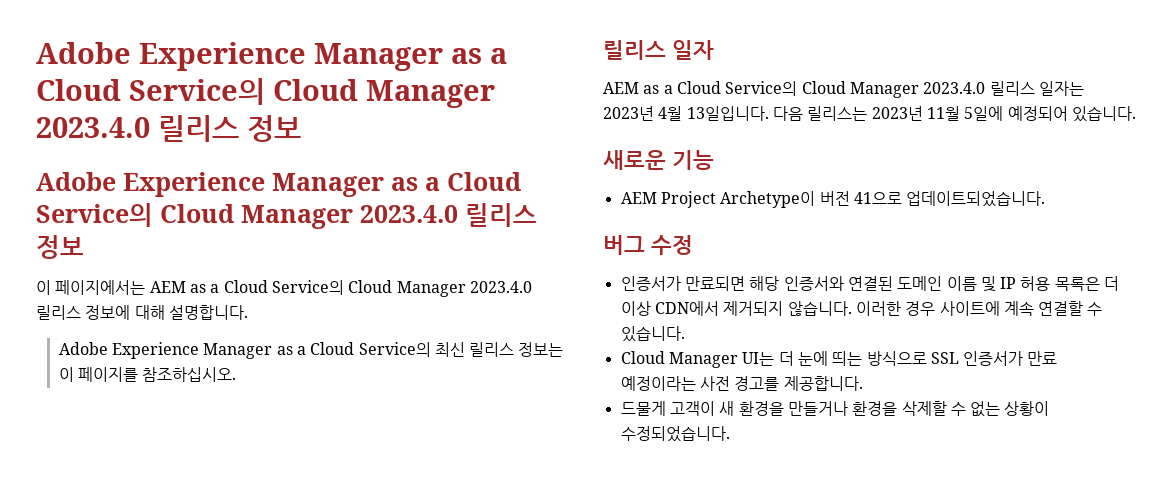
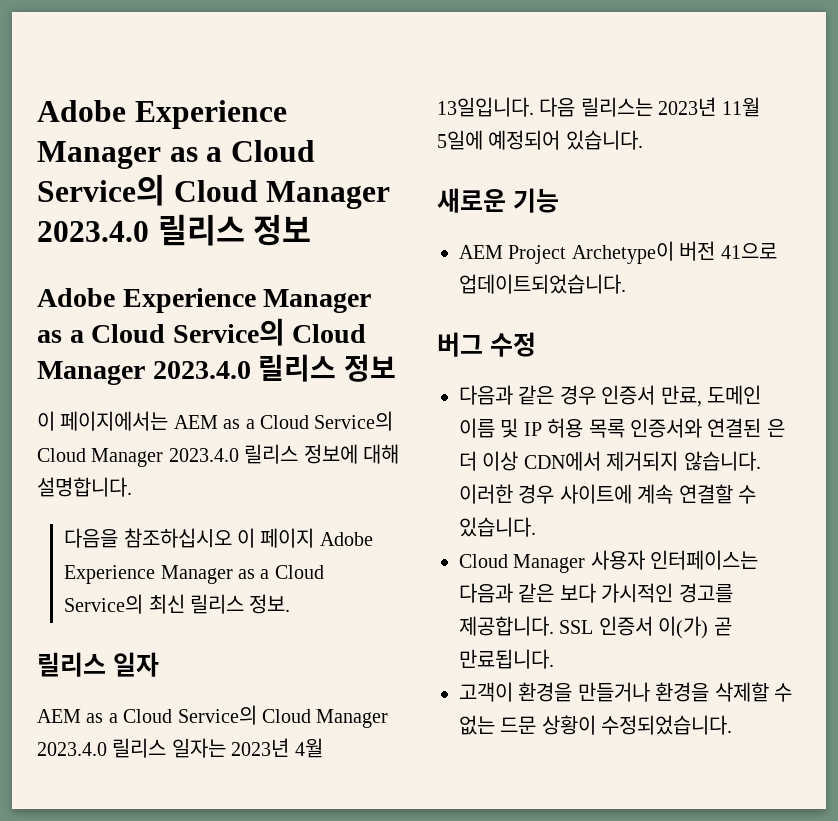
(248, 312) none -> [64,528,315,548] 다음을 참조하십시오 이 페이지
[518,342,564,357] [58,367,237,382] 정보는 이 페이지를 참조하십시오. -> [249,594,291,614] 정보.
[620,276,893,291] 인증서가 만료되면 해당 인증서와 연결된 -> [459,385,702,407] 다음과 같은 경우 인증서 만료,
[1054,277,1100,291] 목록은 -> [588,418,785,438] 목록 인증서와 연결된 은
[742,351,1058,366] [620,376,863,391] [620,401,735,416] UI는 더 눈에 띄는 방식으로 SSL 인증서가 만료 예정이라는 사전 경고를 제공합니다. // 드물게 고객이 새 -> [590,550,759,570] [459,583,733,603] [459,616,732,639] [459,649,554,669] [459,682,513,702] 사용자 인터페이스는 다음과 같은 보다 가시적인 경고를 제공합니다. SSL 인증서 이(가) 곧 만료됩니다. // 고객이
(1001, 409) none -> [500,716,537,734] 드문

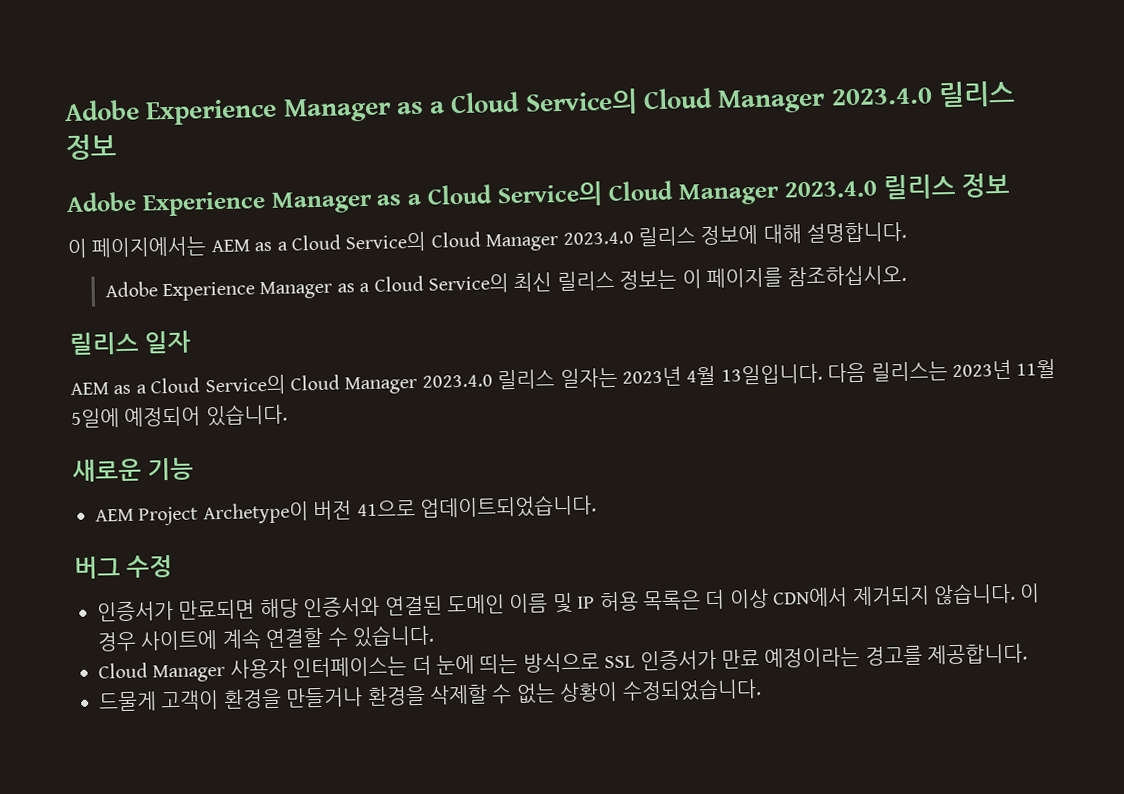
[64,528,315,548] 다음을 참조하십시오 이 페이지 -> (908, 232) none
[249,594,291,614] 정보. -> [619,264,908,290] 정보는 이 페이지를 참조하십시오.
[459,385,702,407] 다음과 같은 경우 인증서 만료, -> [97,595,443,622] 인증서가 만료되면 해당 인증서와 연결된
[588,418,785,438] 목록 인증서와 연결된 은 -> [641,590,701,611] 목록은
[459,484,513,504] 이러한 -> [1019,583,1041,603] 이
[459,583,733,603] [459,616,732,639] [459,649,554,669] 다음과 같은 보다 가시적인 경고를 제공합니다. SSL 인증서 이(가) 곧 만료됩니다. // -> [411,643,1029,676] [98,691,157,712] 더 눈에 띄는 방식으로 SSL 인증서가 만료 예정이라는 경고를 제공합니다. // 드물게
[500,716,537,734] 드문 -> (556, 693) none

